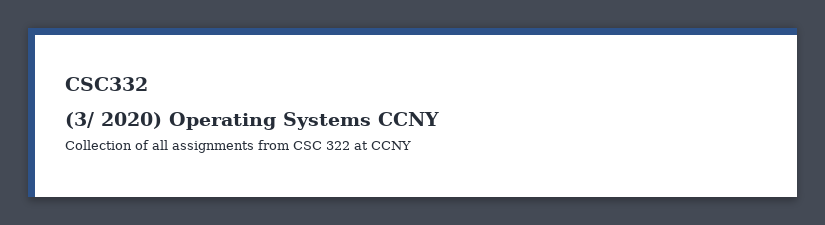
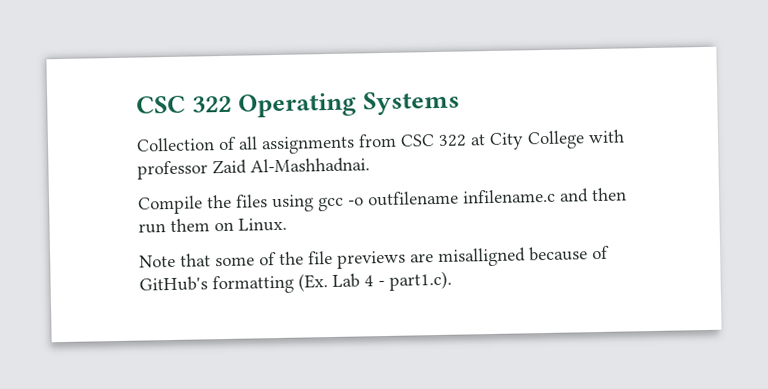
[65,77,148,91] [65,112,162,129] CSC332 // (3/ 2020) -> [136,95,233,114] CSC 322
[378,112,439,126] CCNY -> (461, 103) none
[371,141,411,150] CCNY -> [489,129,625,151] [137,157,370,180] [137,187,627,215] [138,217,287,234] [139,245,610,269] [139,270,452,295] City College with professor Zaid Al-Mashhadnai. // Compile the files using gcc -o outfilename infilename.c and then run them on Linux. // Note that some of the file previews are misalligned because of GitHub's formatting (Ex. Lab 4 - part1.c).

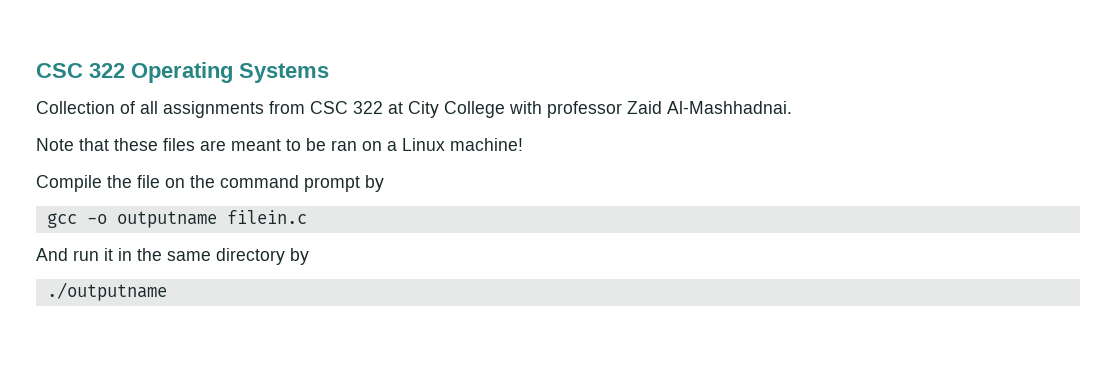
[137,187,627,215] [138,217,287,234] [139,245,610,269] [139,270,452,295] Compile the files using gcc -o outfilename infilename.c and then run them on Linux. // Note that some of the file previews are misalligned because of GitHub's formatting (Ex. Lab 4 - part1.c). -> [36,138,523,151] [36,175,384,192] [46,210,307,228] [36,248,309,265] [46,282,167,301] Note that these files are meant to be ran on a Linux machine! // Compile the file on the command prompt by // gcc -o outputname filein.c // And run it in the same directory by // ./outputname

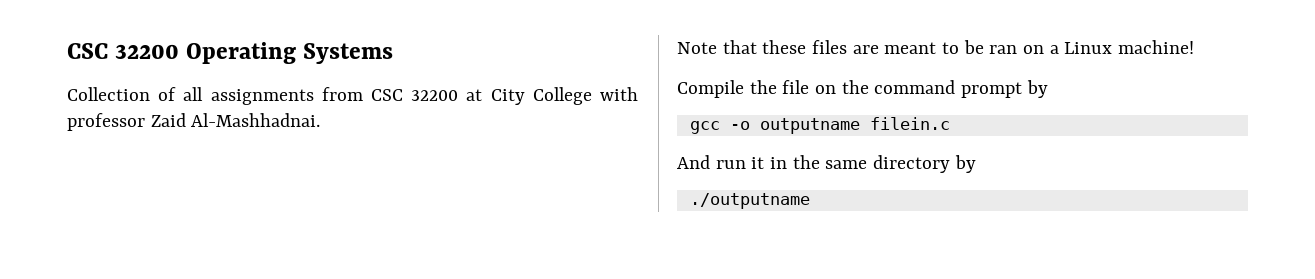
[36,63,125,78] CSC 322 -> [67,43,180,59] CSC 32200
[353,101,383,114] 322 -> [411,90,459,101] 32200

